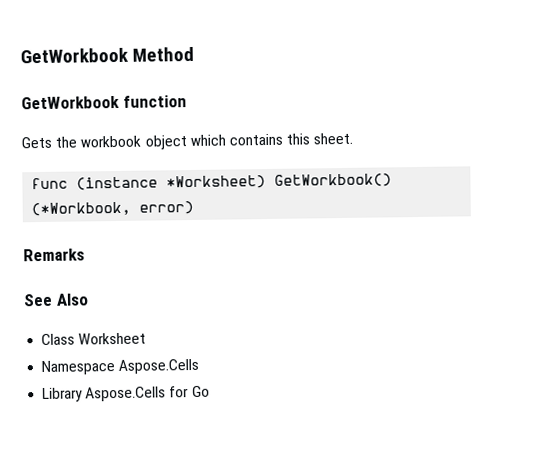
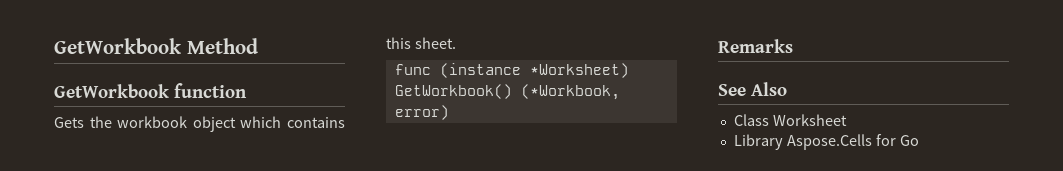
[41,358,200,375] // Namespace Aspose.Cells -> (847, 120) none

